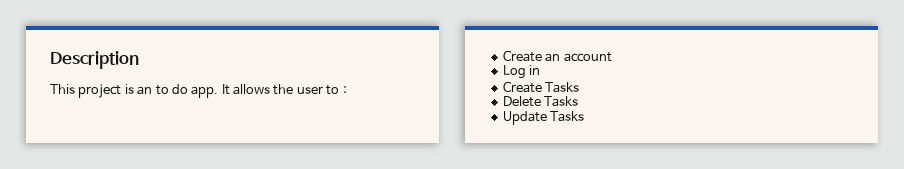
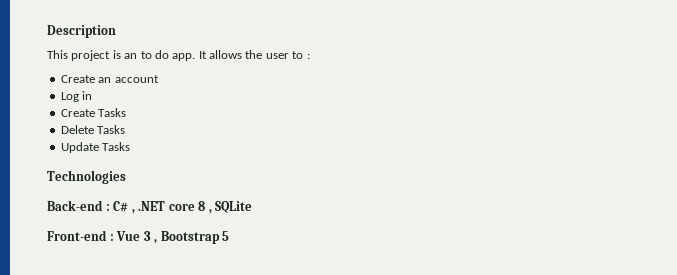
(585, 116) none -> [47,170,126,184] [47,200,253,214] [47,230,230,244] // Technologies // Back-end : C# , .NET core 8 , SQLite // Front-end : Vue 3 , Bootstrap 5

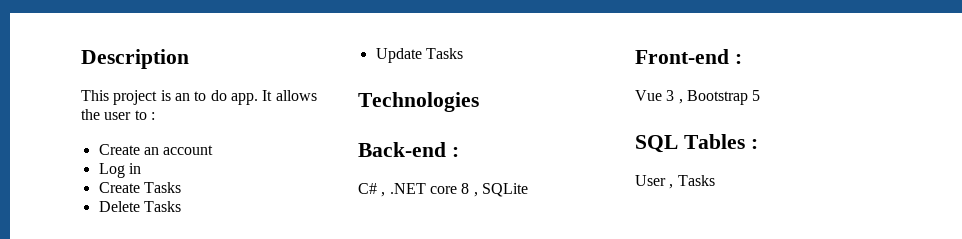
(110, 207) none -> (459, 152) //
(114, 237) none -> (742, 59) //
(230, 236) none -> [635,134,758,153] [635,175,715,189] // SQL Tables : // User , Tasks

